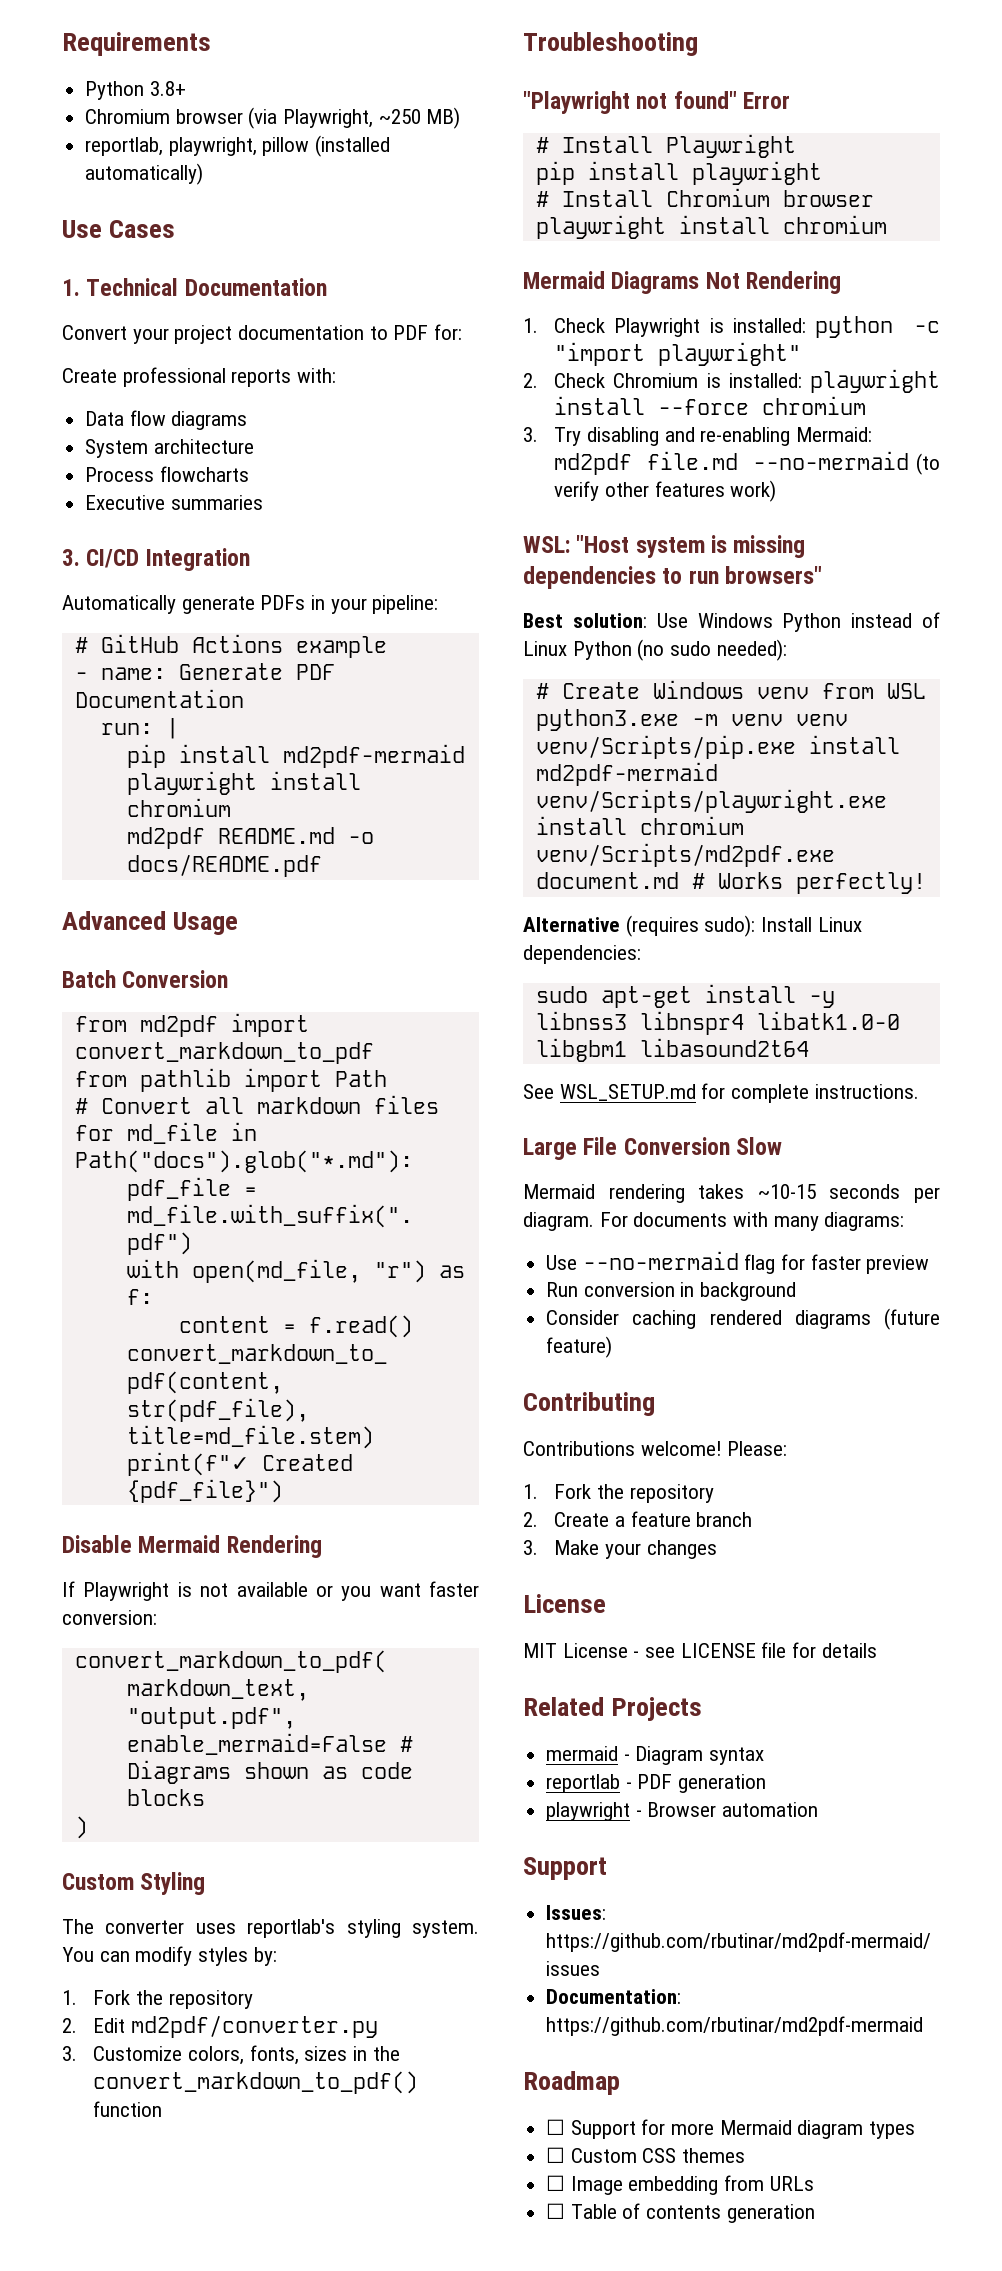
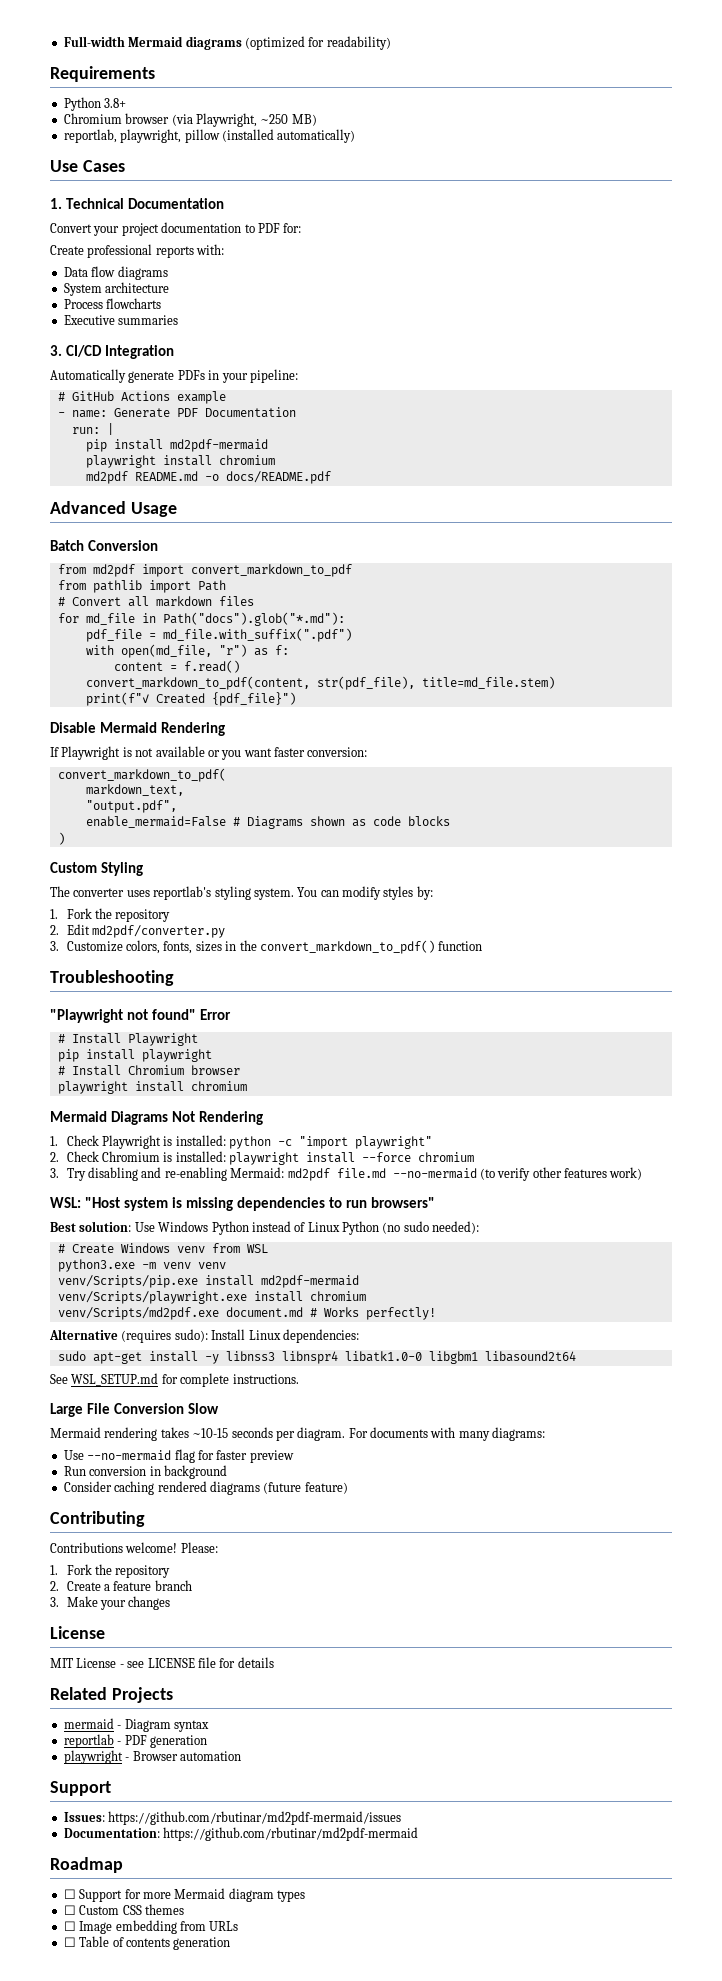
(62, 44) none -> [63,36,391,50] Full-width Mermaid diagrams (optimized for readability) //

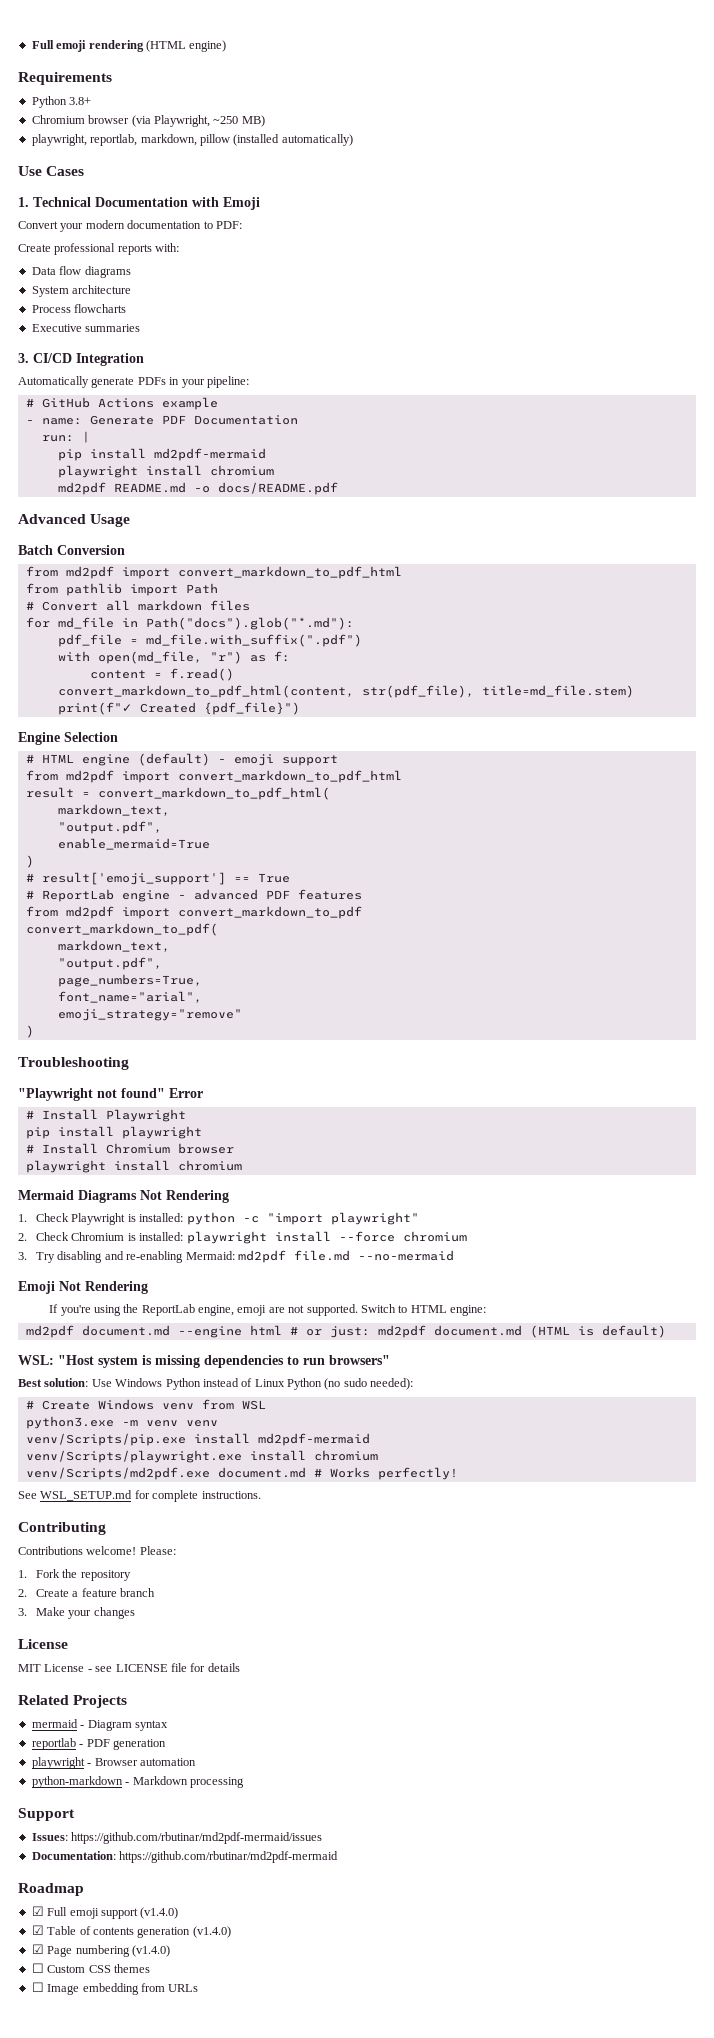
[63,36,391,50] Full-width Mermaid diagrams (optimized for readability) -> [31,40,227,52] Full emoji rendering (HTML engine)
[63,129,182,143] reportlab, playwright, -> [31,134,197,146] playwright, reportlab, markdown,
(225, 203) none -> [192,197,260,210] with Emoji
[121,223,159,236] project -> [85,220,125,229] modern
[257,223,302,233] PDF for: -> [215,221,242,229] PDF:
[190,564,352,577] convert_markdown_to_pdf -> [177,566,402,579] convert_markdown_to_pdf_html
[85,676,310,690] convert_markdown_to_pdf(content, -> [57,685,354,698] convert_markdown_to_pdf_html(content,
[50,722,226,736] [50,746,368,760] [57,768,226,782] [85,784,184,796] [85,800,177,813] [85,816,450,829] [57,832,65,845] [50,862,144,876] [50,886,433,900] [50,908,171,922] [50,924,226,938] [50,940,483,954] Disable Mermaid Rendering // If Playwright is not available or you want faster conversion: // convert_markdown_to_pdf( // markdown_text, // "output.pdf", // enable_mermaid=False # Diagrams shown as code blocks // ) // Custom Styling // The converter uses reportlab's styling system. You can modify styles by: // 1. Fork the repository // 2. Edit md2pdf/converter.py // 3. Customize colors, fonts, sizes in the convert_markdown_to_pdf() function -> [18,732,118,745] [25,753,338,766] [25,770,402,783] [25,787,330,800] [57,804,170,816] [57,821,162,834] [57,838,210,850] [25,855,34,868] [25,872,290,885] [25,889,362,902] [25,906,362,919] [25,923,218,936] [57,940,170,952] [57,957,162,970] [57,974,202,987] [57,991,202,1003] [57,1009,242,1021] [25,1025,34,1038] Engine Selection // # HTML engine (default) - emoji support // from md2pdf import convert_markdown_to_pdf_html // result = convert_markdown_to_pdf_html( // markdown_text, // "output.pdf", // enable_mermaid=True // ) // # result['emoji_support'] == True // # ReportLab engine - advanced PDF features // from md2pdf import convert_markdown_to_pdf // convert_markdown_to_pdf( // markdown_text, // "output.pdf", // page_numbers=True, // font_name="arial", // emoji_strategy="remove" // )
[479,1167,643,1181] (to verify other features work) -> [18,1281,148,1294] [49,1304,487,1316] [25,1325,666,1338] // Emoji Not Rendering // If you're using the ReportLab engine, emoji are not supported. Switch to HTML engine: // md2pdf document.md --engine html # or just: md2pdf document.md (HTML is default)
[49,1329,359,1343] [57,1351,576,1364] // Alternative (requires sudo): Install Linux dependencies: // sudo apt-get install -y libnss3 libnspr4 libatk1.0-0 libgbm1 libasound2t64 -> (458, 1473) none
[50,1403,220,1417] [50,1427,546,1441] [63,1449,294,1463] [63,1465,227,1479] [63,1481,348,1495] // Large File Conversion Slow // Mermaid rendering takes ~10-15 seconds per diagram. For documents with many diagrams: // Use --no-mermaid flag for faster preview // Run conversion in background // Consider caching rendered diagrams (future feature) -> (261, 1495) none
(241, 1756) none -> [31,1776,244,1788] // python-markdown - Markdown processing
[63,1888,305,1902] ☐ Support for more Mermaid diagram types -> [31,1906,179,1919] [31,1925,231,1938] [31,1944,170,1957] ☑ Full emoji support (v1.4.0) // ☑ Table of contents generation (v1.4.0) // ☑ Page numbering (v1.4.0)
[63,1936,231,1950] // ☐ Table of contents generation -> (199, 1988) none

